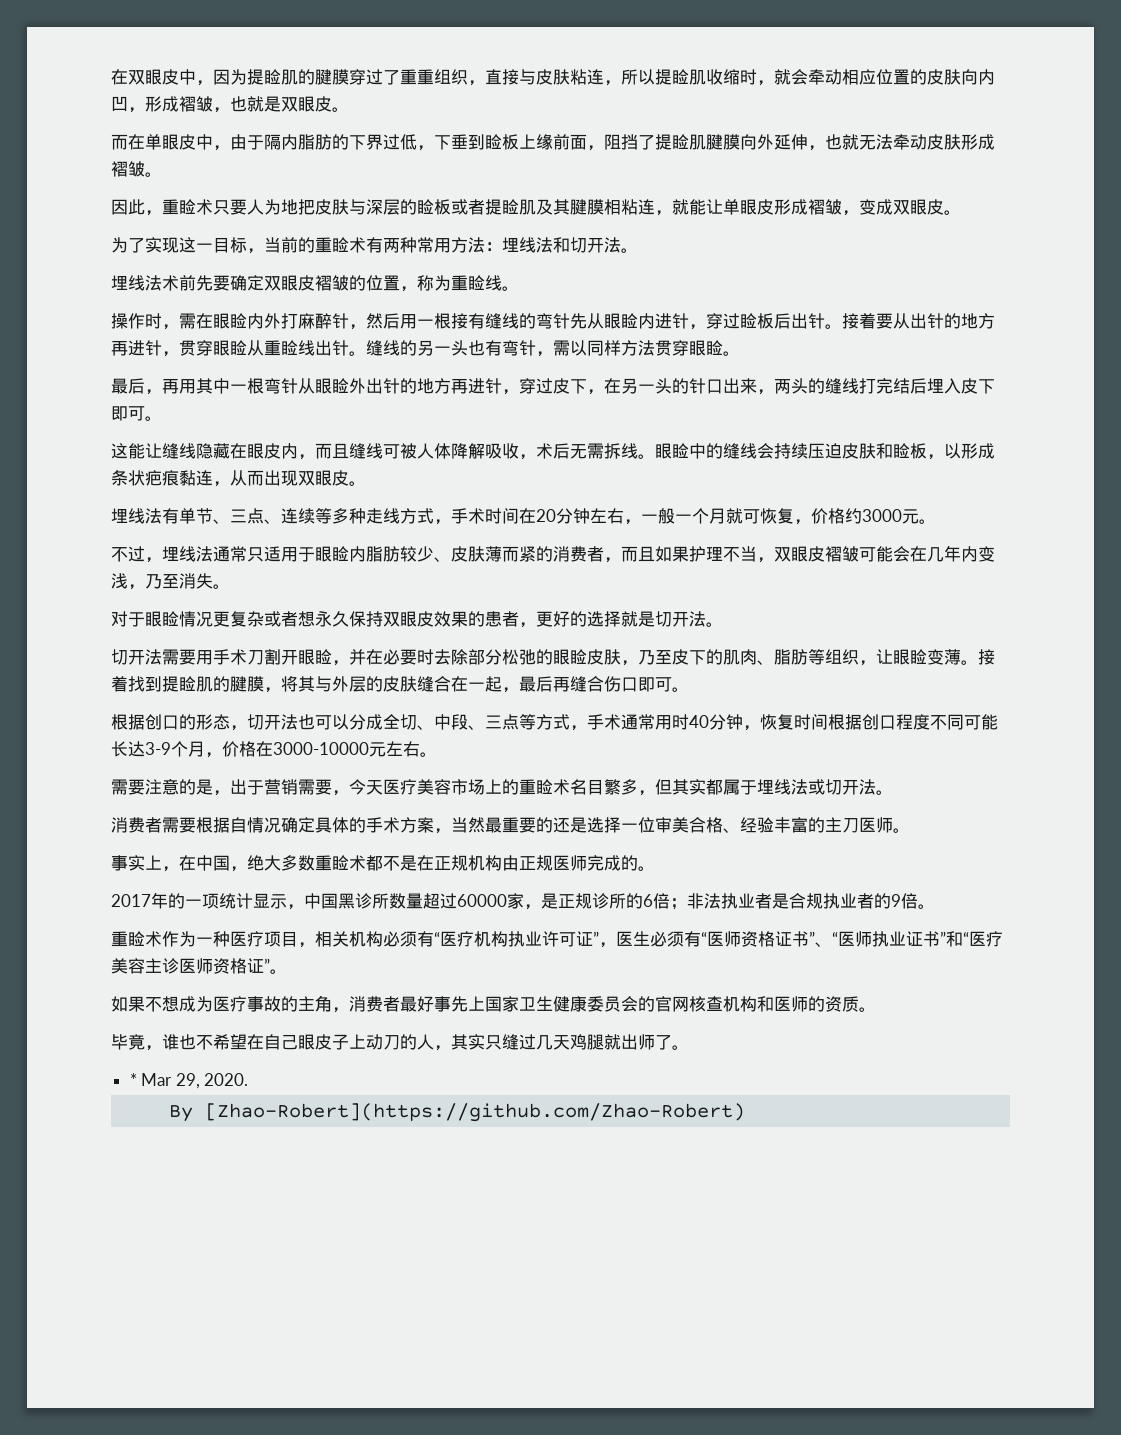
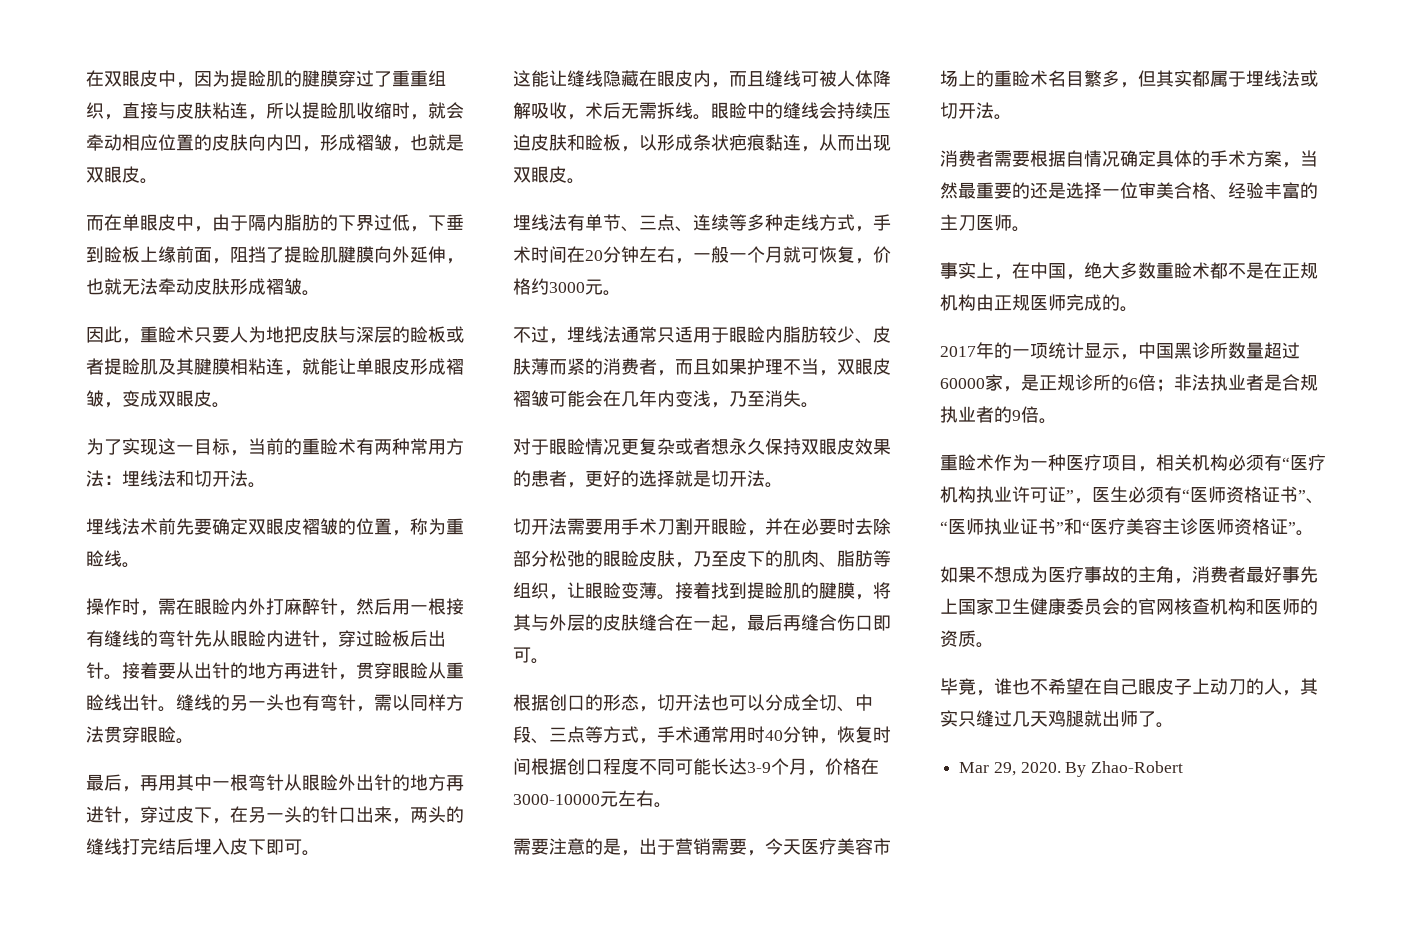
[129,1073,137,1086] * -> (1174, 725) none
[169,1103,746,1122] // By [Zhao-Robert](https://github.com/Zhao-Robert) -> [1065,761,1184,777] By Zhao-Robert

